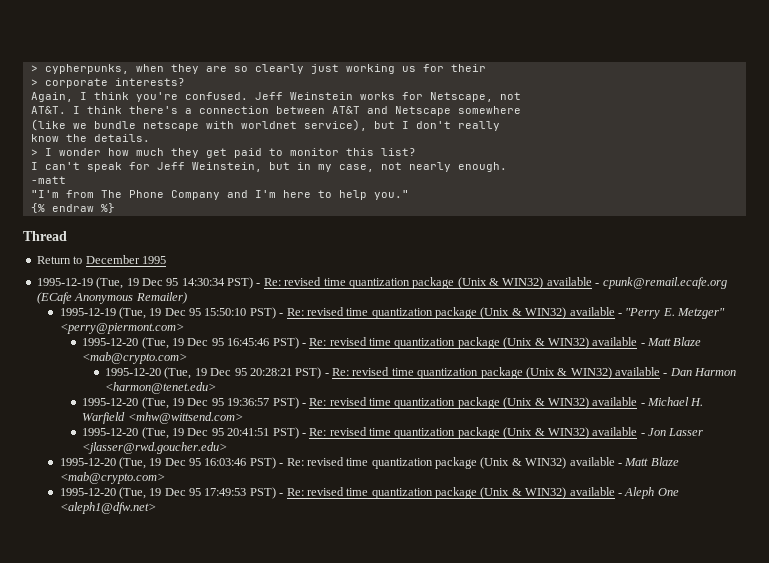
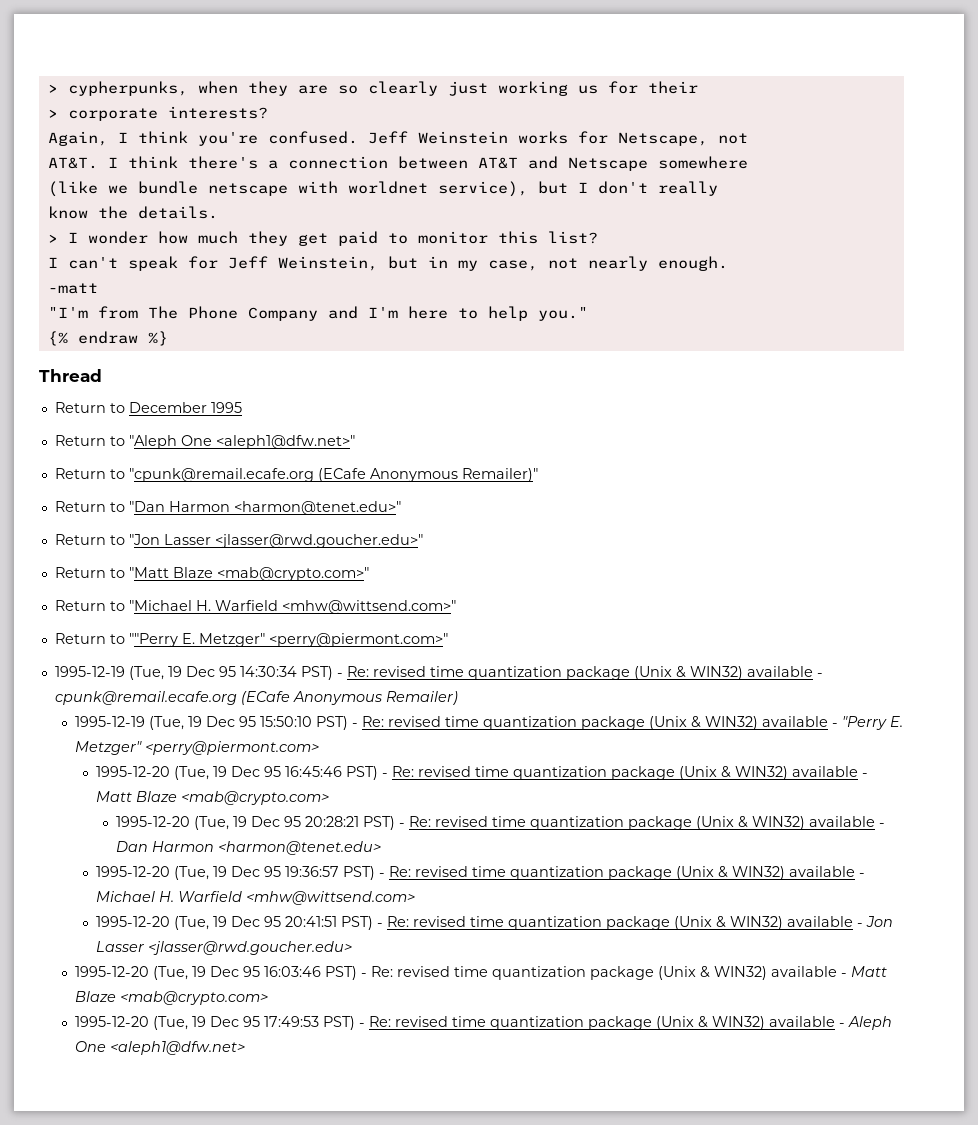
(166, 260) none -> [54,435,355,449] [54,468,538,482] [54,501,401,515] [54,534,423,548] [54,567,369,581] [54,600,456,614] [54,633,448,647] // Return to "Aleph One <aleph1@dfw.net>" // Return to "cpunk@remail.ecafe.org (ECafe Anonymous Remailer)" // Return to "Dan Harmon <harmon@tenet.edu>" // Return to "Jon Lasser <jlasser@rwd.goucher.edu>" // Return to "Matt Blaze <mab@crypto.com>" // Return to "Michael H. Warfield <mhw@wittsend.com>" // Return to ""Perry E. Metzger" <perry@piermont.com>"

